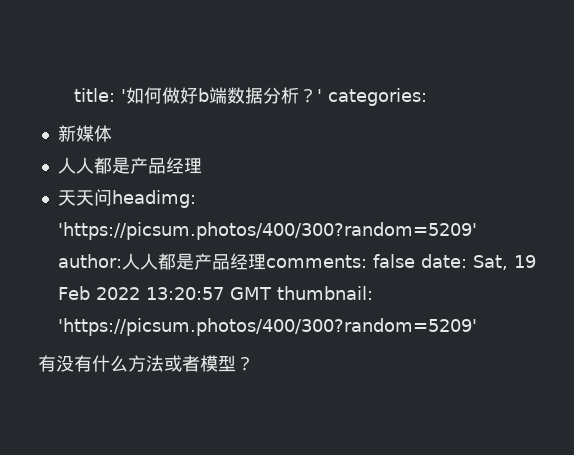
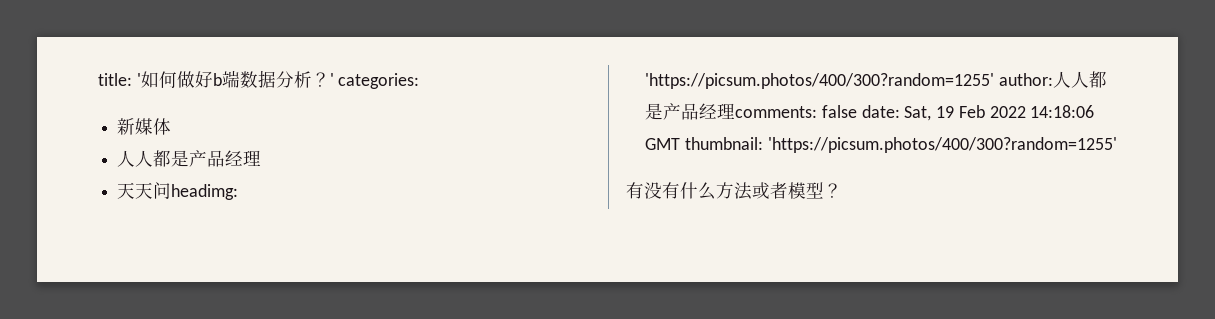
[57,222,477,240] 'https://picsum.photos/400/300?random=5209' -> [645,73,995,89] 'https://picsum.photos/400/300?random=1255'
[145,287,224,300] 13:20:57 -> [1030,105,1095,118] 14:18:06
[57,318,477,336] 'https://picsum.photos/400/300?random=5209' -> [767,137,1117,153] 'https://picsum.photos/400/300?random=1255'

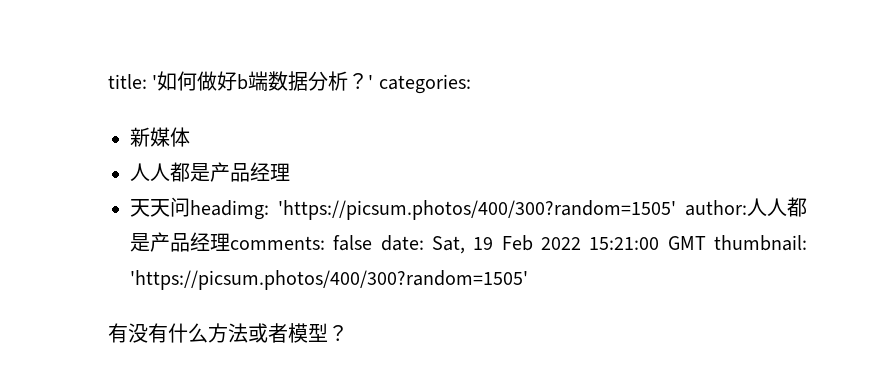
[645,73,995,89] 'https://picsum.photos/400/300?random=1255' -> [278,200,676,220] 'https://picsum.photos/400/300?random=1505'
[1030,105,1095,118] 14:18:06 -> [589,237,660,250] 15:21:00
[767,137,1117,153] 'https://picsum.photos/400/300?random=1255' -> [130,270,528,290] 'https://picsum.photos/400/300?random=1505'

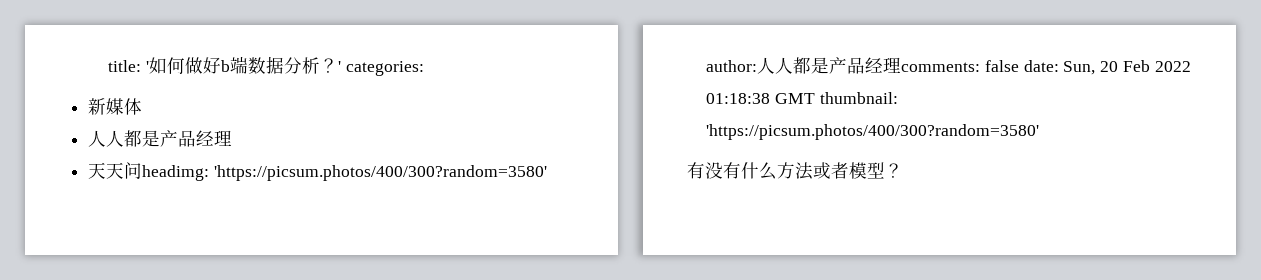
[278,200,676,220] 'https://picsum.photos/400/300?random=1505' -> [213,165,547,181] 'https://picsum.photos/400/300?random=3580'
[432,236,494,254] Sat, 19 -> [1063,61,1119,75] Sun, 20
[589,237,660,250] 15:21:00 -> [706,93,771,104] 01:18:38
[130,270,528,290] 'https://picsum.photos/400/300?random=1505' -> [706,124,1040,140] 'https://picsum.photos/400/300?random=3580'

